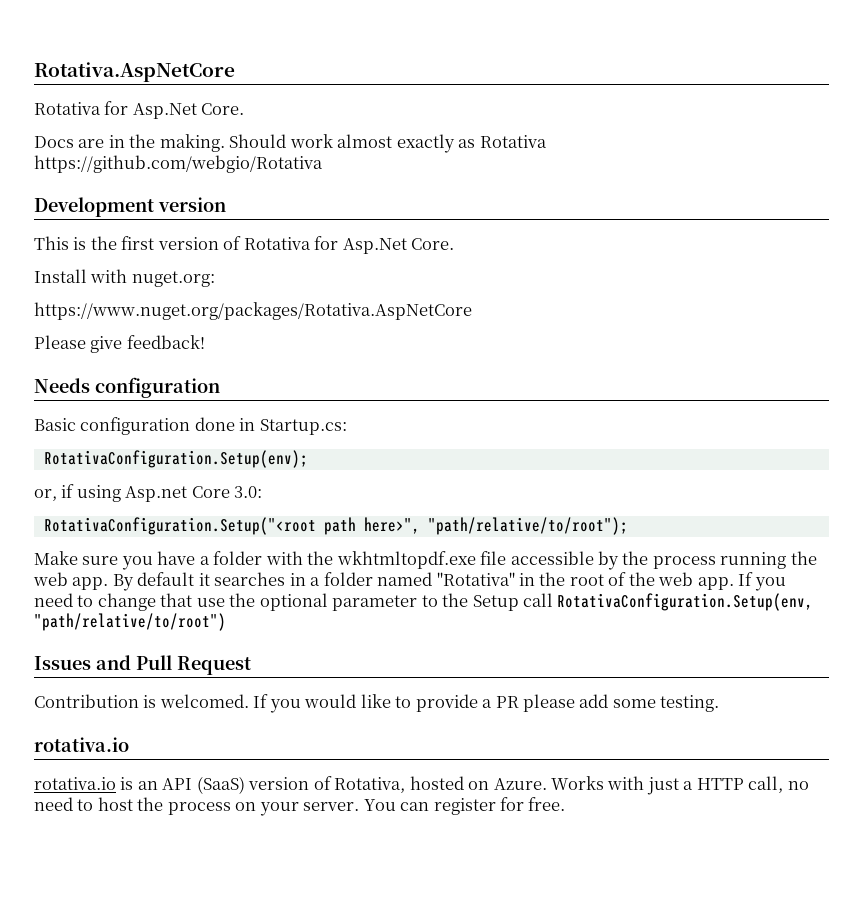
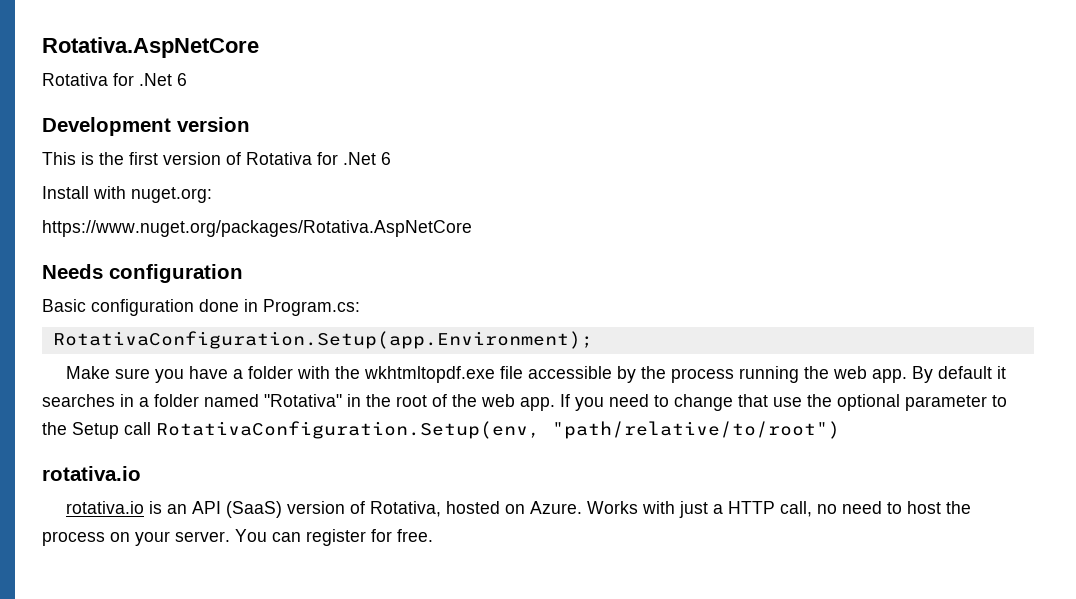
[132,103,245,119] [34,134,547,153] [34,155,323,173] Asp.Net Core. // Docs are in the making. Should work almost exactly as Rotativa https://github.com/webgio/Rotativa -> [139,73,187,86] .Net 6
[342,238,455,254] Asp.Net Core. -> [343,152,391,165] .Net 6
[34,335,205,353] // Please give feedback! -> (472, 228) none
[259,419,347,435] [43,450,308,468] [34,484,263,502] [43,517,628,535] Startup.cs: // RotativaConfiguration.Setup(env); // or, if using Asp.net Core 3.0: // RotativaConfiguration.Setup("<root path here>", "path/relative/to/root"); -> [263,299,360,316] [52,331,593,349] Program.cs: // RotativaConfiguration.Setup(app.Environment);
[34,655,251,675] [34,694,720,713] // Issues and Pull Request // Contribution is welcomed. If you would like to provide a PR please add some testing. -> (840, 430) none

